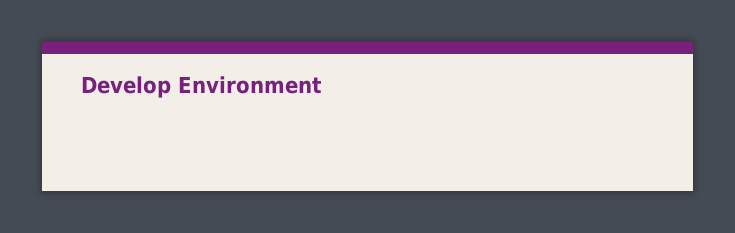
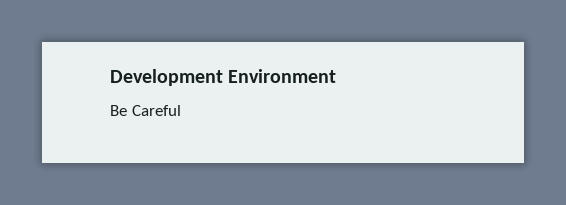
[81,76,171,98] Develop -> [110,69,223,86] Development
(322, 85) none -> [110,105,181,116] // Be Careful

